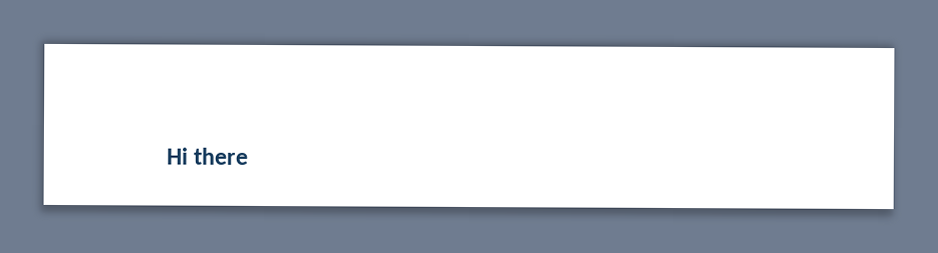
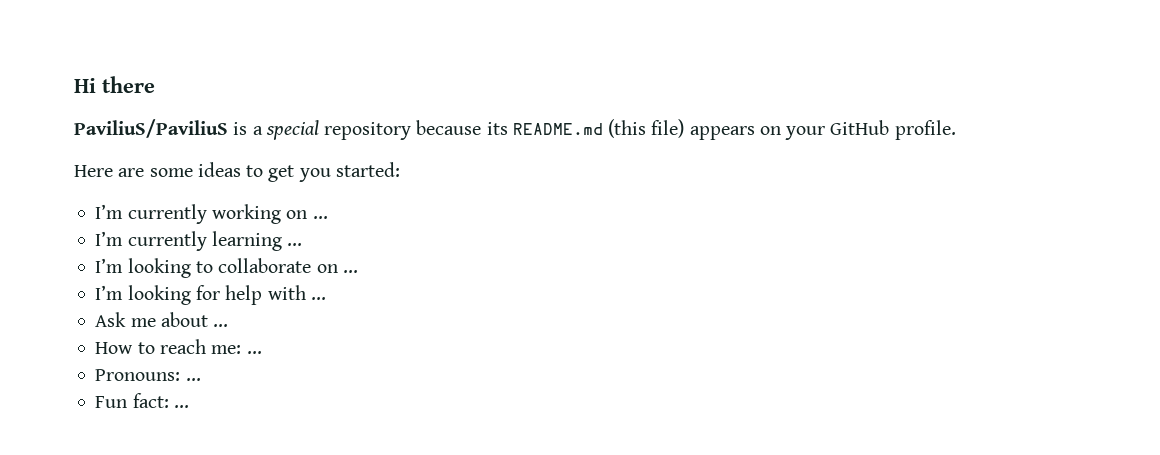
(249, 156) none -> [74,119,956,140] [74,162,400,182] [95,204,328,224] [95,231,303,251] [95,258,358,278] [95,285,326,305] [95,312,229,327] [95,339,262,354] [95,369,201,381] [95,393,189,408] // PaviliuS/PaviliuS is a special repository because its README.md (this file) appears on your GitHub profile. // Here are some ideas to get you started: // I’m currently working on ... // I’m currently learning ... // I’m looking to collaborate on ... // I’m looking for help with ... // Ask me about ... // How to reach me: ... // Pronouns: ... // Fun fact: ...

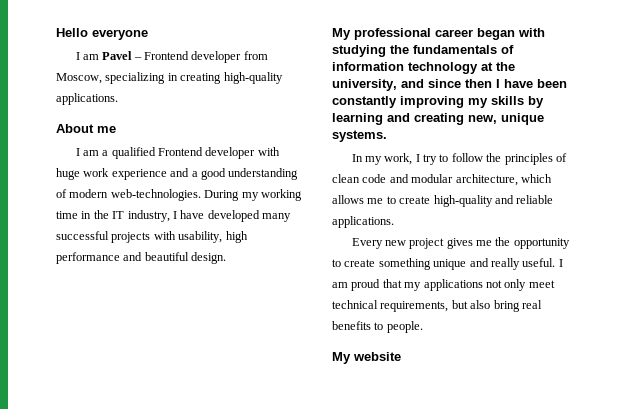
[74,76,155,93] [74,119,956,140] [74,162,400,182] [95,204,328,224] [95,231,303,251] [95,258,358,278] [95,285,326,305] [95,312,229,327] [95,339,262,354] [95,369,201,381] [95,393,189,408] Hi there // PaviliuS/PaviliuS is a special repository because its README.md (this file) appears on your GitHub profile. // Here are some ideas to get you started: // I’m currently working on ... // I’m currently learning ... // I’m looking to collaborate on ... // I’m looking for help with ... // Ask me about ... // How to reach me: ... // Pronouns: ... // Fun fact: ... -> [56,28,148,40] [75,51,268,63] [56,72,283,84] [56,93,118,105] [56,124,116,133] [75,147,280,159] [56,168,299,180] [56,189,302,201] [56,210,291,222] [56,231,248,243] [56,252,227,264] [332,28,545,40] [332,45,514,57] [332,62,515,74] [332,79,567,91] [332,96,544,108] [332,113,544,125] [332,130,387,142] [351,153,567,165] [332,174,552,186] [332,195,554,207] [332,216,394,228] [351,237,570,249] [332,258,563,270] [332,279,555,291] [332,300,542,312] [332,321,423,333] [332,352,401,364] Hello everyone // I am Pavel – Frontend developer from Moscow, specializing in creating high-quality applications. // About me // I am a qualified Frontend developer with huge work experience and a good understanding of modern web-technologies. During my working time in the IT industry, I have developed many successful projects with usability, high performance and beautiful design. // My professional career began with studying the fundamentals of information technology at the university, and since then I have been constantly improving my skills by learning and creating new, unique systems. // In my work, I try to follow the principles of clean code and modular architecture, which allows me to create high-quality and reliable applications. // Every new project gives me the opportunity to create something unique and really useful. I am proud that my applications not only meet technical requirements, but also bring real benefits to people. // My website

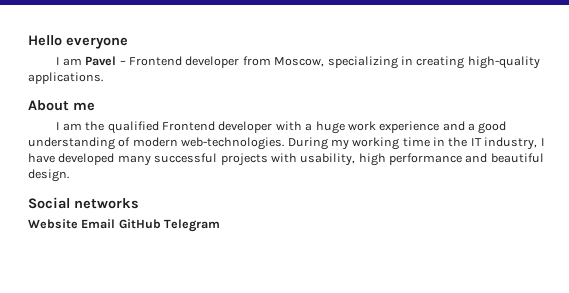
[102,150,109,156] a -> [85,121,105,131] the
(280, 151) none -> [305,123,313,131] a
[332,28,545,40] [332,45,514,57] [332,62,515,74] [332,79,567,91] [332,96,544,108] [332,113,544,125] [332,130,387,142] [351,153,567,165] [332,174,552,186] [332,195,554,207] [332,216,394,228] [351,237,570,249] [332,258,563,270] [332,279,555,291] [332,300,542,312] [332,321,423,333] [332,352,401,364] My professional career began with studying the fundamentals of information technology at the university, and since then I have been constantly improving my skills by learning and creating new, unique systems. // In my work, I try to follow the principles of clean code and modular architecture, which allows me to create high-quality and reliable applications. // Every new project gives me the opportunity to create something unique and really useful. I am proud that my applications not only meet technical requirements, but also bring real benefits to people. // My website -> [28,197,139,209] [28,219,221,232] Social networks // Website Email GitHub Telegram

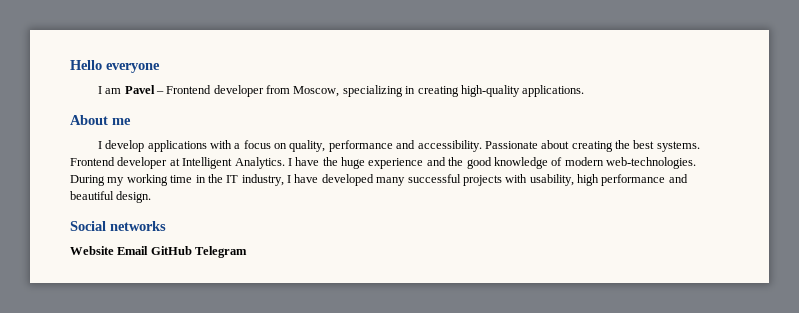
[62,121,507,134] [28,137,115,150] am the qualified Frontend developer with a huge work experience and a good understanding -> [105,140,700,152] [70,157,548,169] develop applications with a focus on quality, performance and accessibility. Passionate about creating the best systems. Frontend developer at Intelligent Analytics. I have the huge experience and the good knowledge

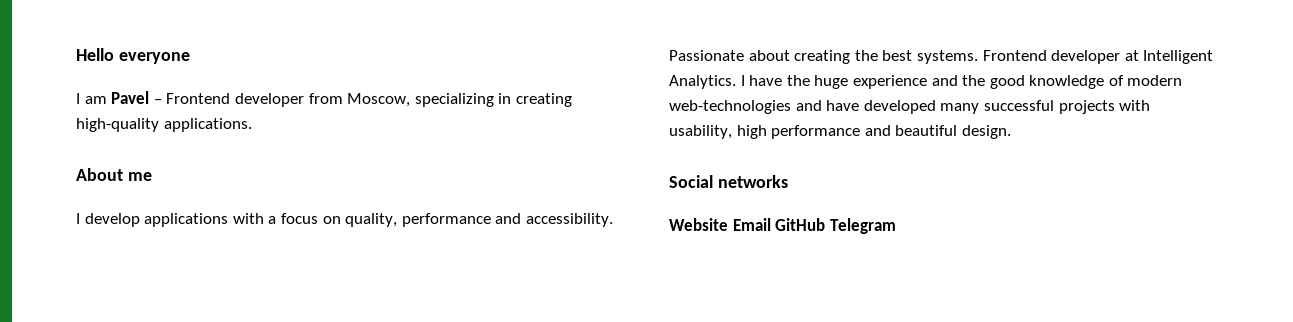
[606,157,696,169] [70,174,291,186] web-technologies. During my working time in the IT industry, I -> [669,100,822,114] web-technologies and

